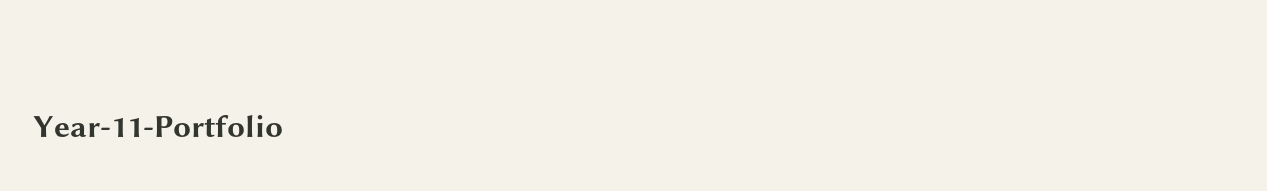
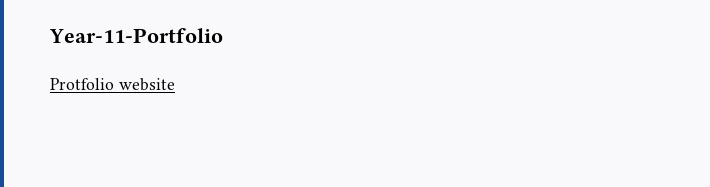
(283, 126) none -> [50,78,175,91] // Protfolio website

